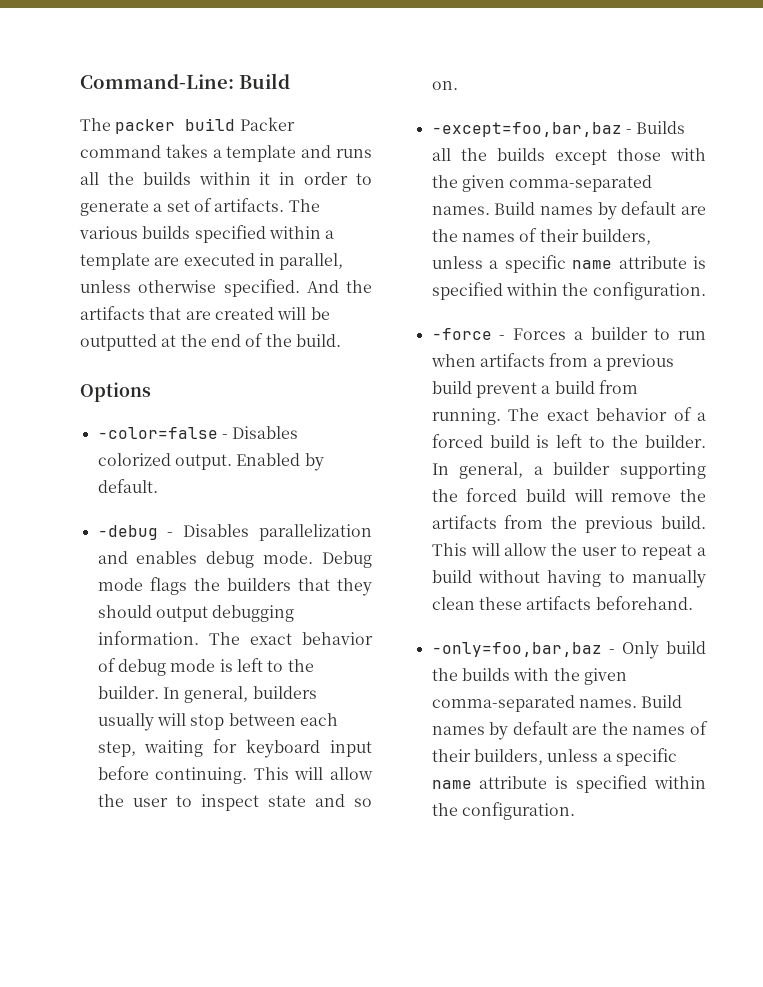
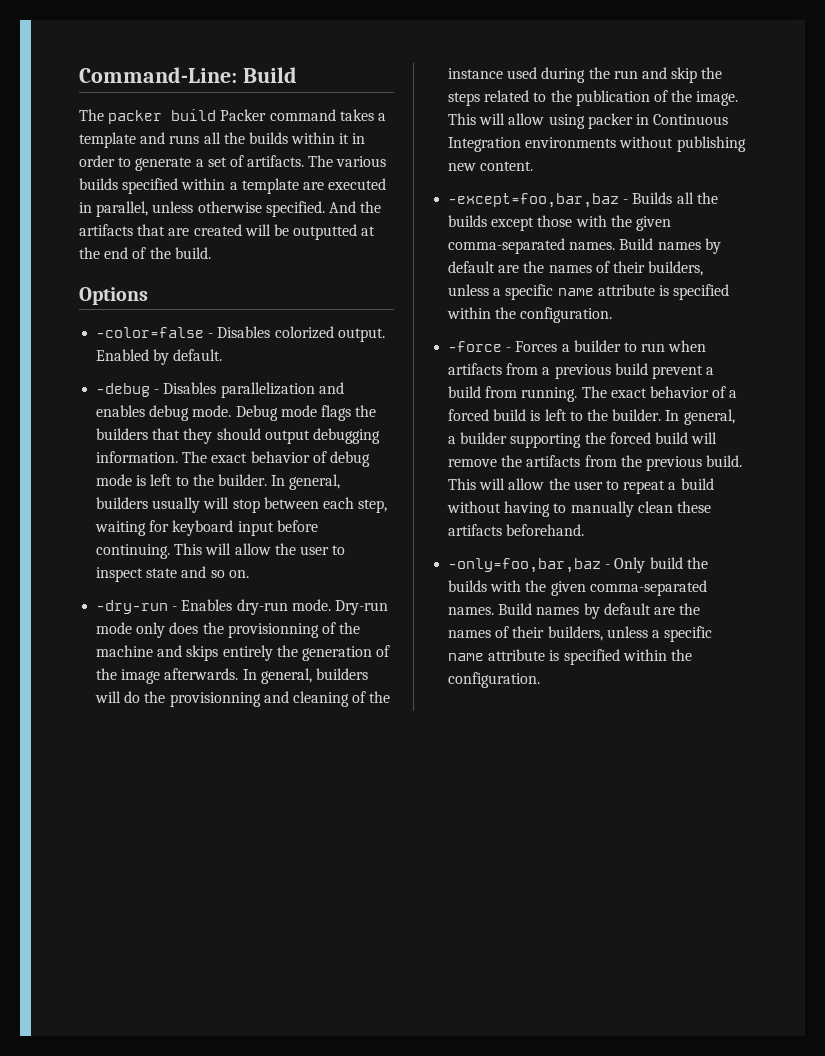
(458, 85) none -> [96,599,388,615] [96,622,361,638] [96,645,391,661] [96,668,368,684] [95,691,391,707] [448,67,723,83] [448,90,739,106] [448,113,729,129] [448,136,746,152] [448,161,534,171] // -dry-run - Enables dry-run mode. Dry-run mode only does the provisionning of the machine and skips entirely the generation of the image afterwards. In general, builders will do the provisionning and cleaning of the instance used during the run and skip the steps related to the publication of the image. This will allow using packer in Continuous Integration environments without publishing new content.

